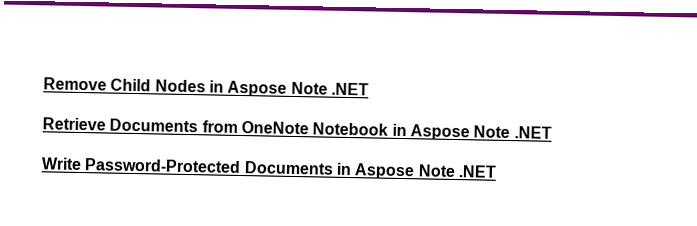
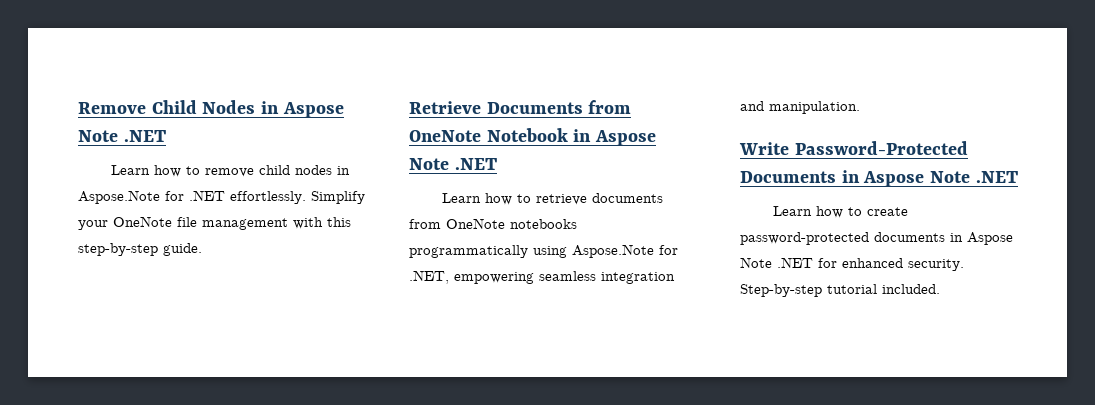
(369, 89) none -> [110,165,350,177] [78,190,365,204] [78,216,351,230] [78,243,202,256] // Learn how to remove child nodes in Aspose.Note for .NET effortlessly. Simplify your OneNote file management with this step-by-step guide.
(552, 132) none -> [441,193,663,205] [409,218,577,229] [409,244,678,258] [409,270,675,284] [740,101,860,114] // Learn how to retrieve documents from OneNote notebooks programmatically using Aspose.Note for .NET, empowering seamless integration and manipulation.
(497, 171) none -> [772,206,908,218] [740,232,1013,245] [740,257,964,271] [740,284,940,297] // Learn how to create password-protected documents in Aspose Note .NET for enhanced security. Step-by-step tutorial included.

